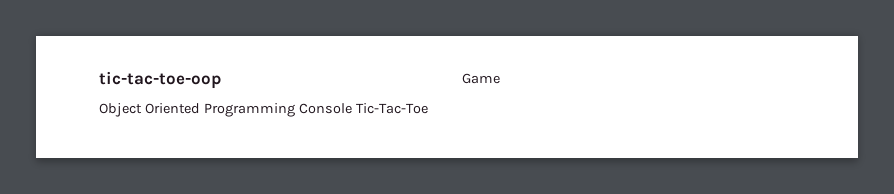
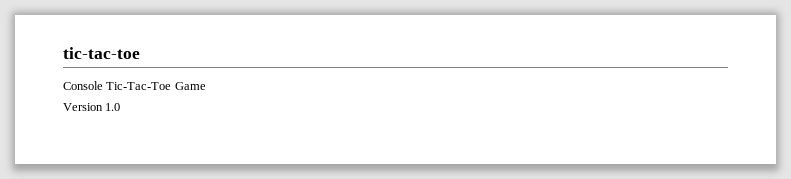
[99,71,221,89] [99,103,295,117] tic-tac-toe-oop // Object Oriented Programming -> [63,47,140,59] tic-tac-toe //
(500, 78) none -> [63,103,121,111] // Version 1.0

